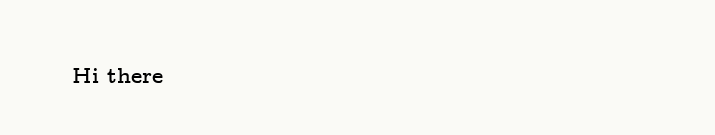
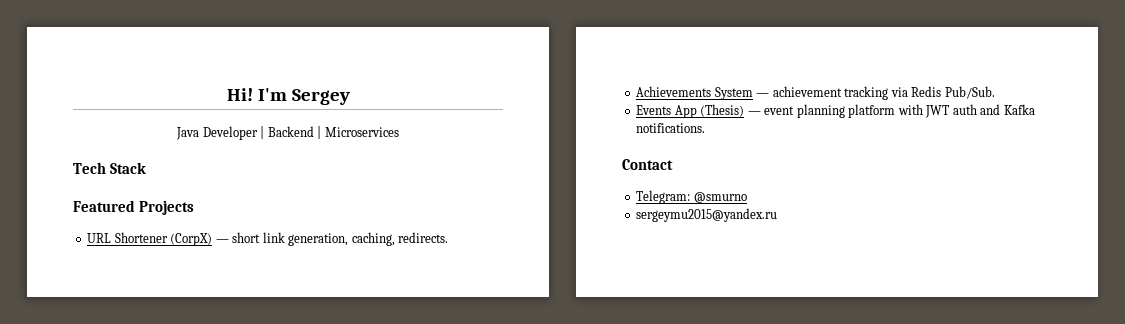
[72,68,163,83] Hi there -> [226,88,350,105] [176,126,399,140] [73,162,146,174] [73,200,194,215] [87,232,449,246] [636,86,995,100] [636,104,1035,118] [636,123,706,133] [622,159,673,170] [636,190,747,204] [636,208,778,222] Hi! I'm Sergey // Java Developer | Backend | Microservices // Tech Stack // Featured Projects // URL Shortener (CorpX) — short link generation, caching, redirects. // Achievements System — achievement tracking via Redis Pub/Sub. // Events App (Thesis) — event planning platform with JWT auth and Kafka notifications. // Contact // Telegram: @smurno // sergeymu2015@yandex.ru

